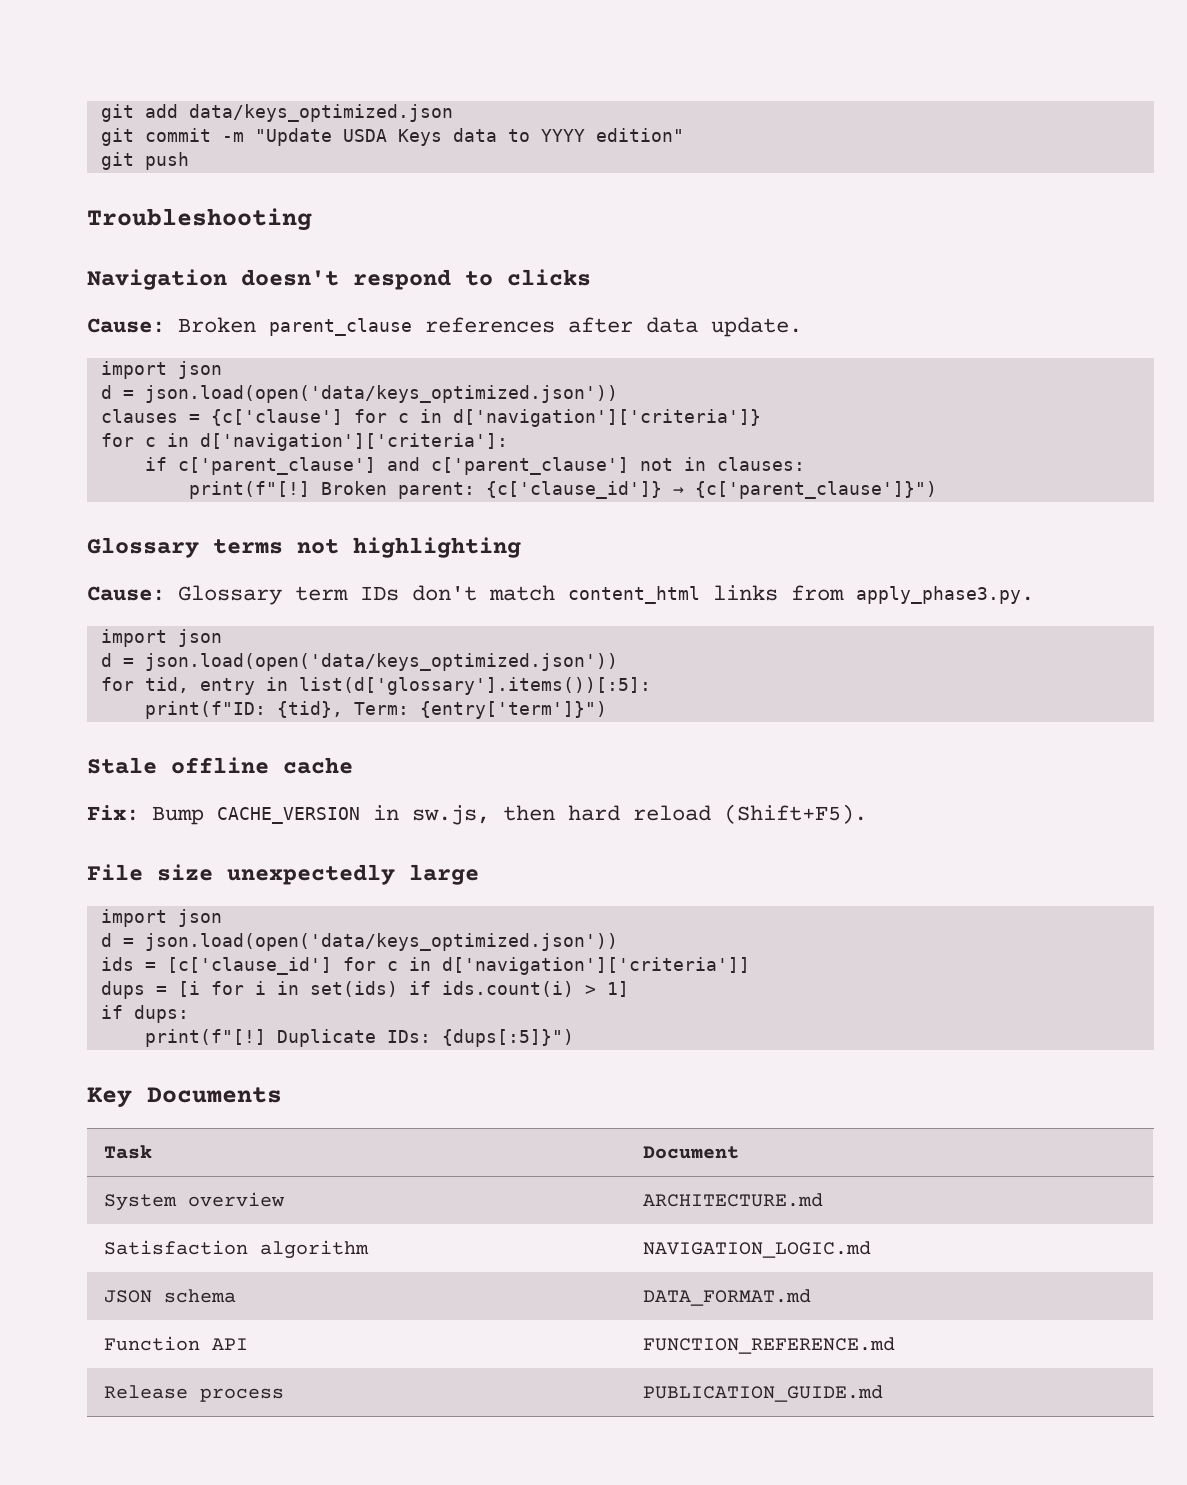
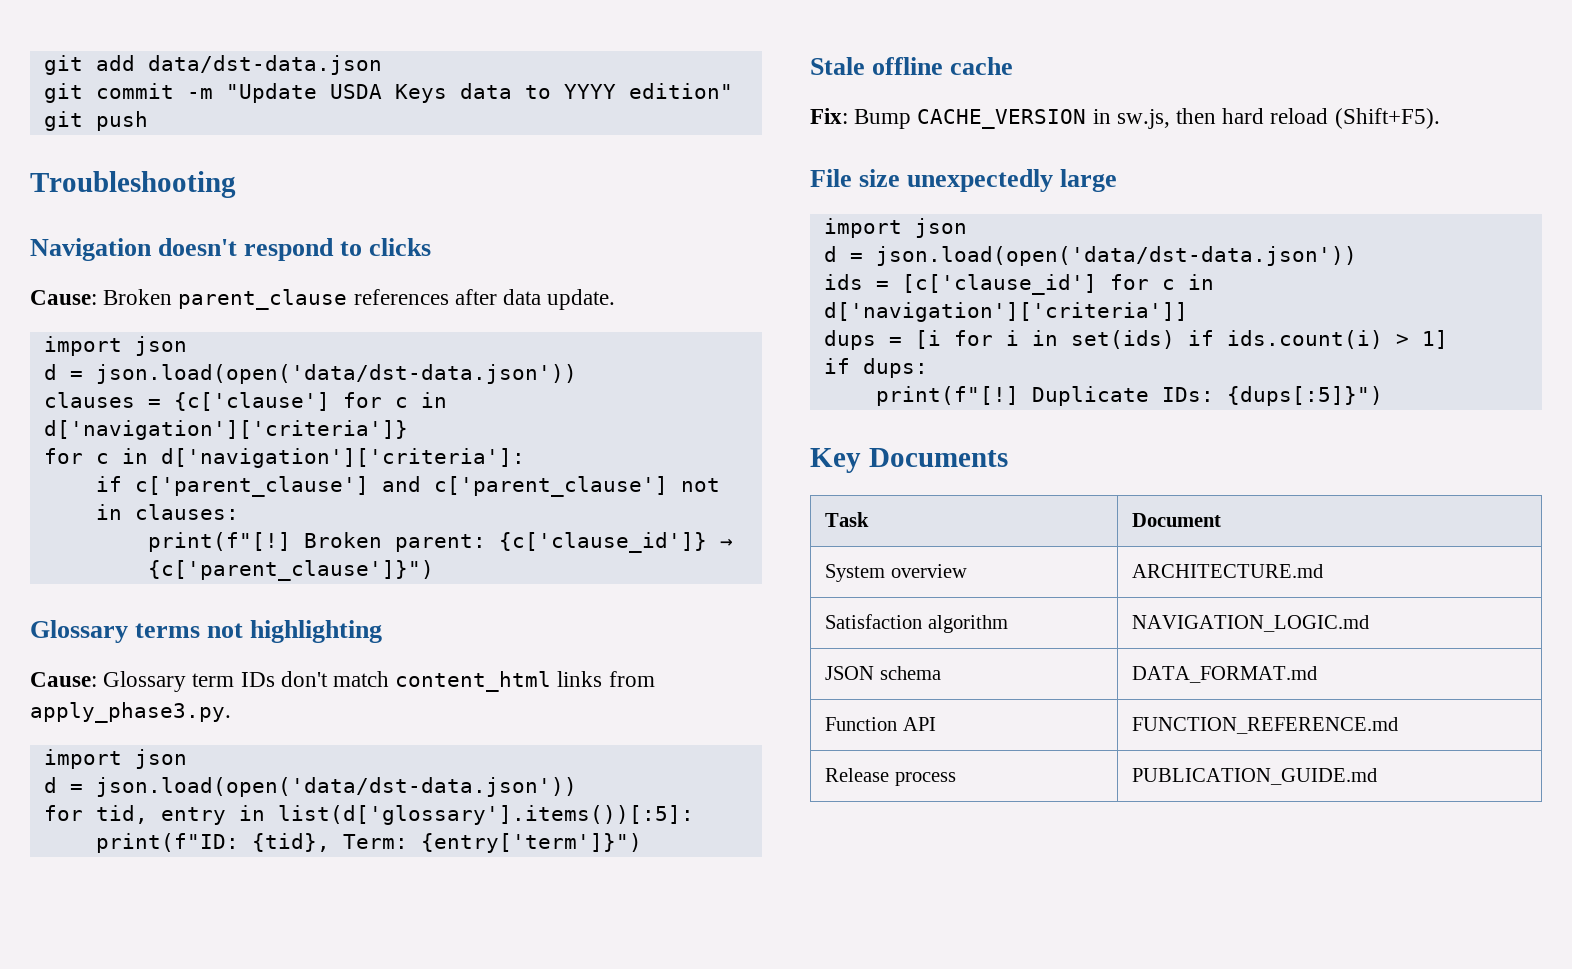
[188,104,453,122] data/keys_optimized.json -> [147,55,382,75] data/dst-data.json
[144,385,618,403] json.load(open('data/keys_optimized.json')) -> [95,364,577,384] json.load(open('data/dst-data.json'))
[144,653,618,671] json.load(open('data/keys_optimized.json')) -> [95,777,577,797] json.load(open('data/dst-data.json'))
[144,933,618,951] json.load(open('data/keys_optimized.json')) -> [875,246,1357,266] json.load(open('data/dst-data.json'))

